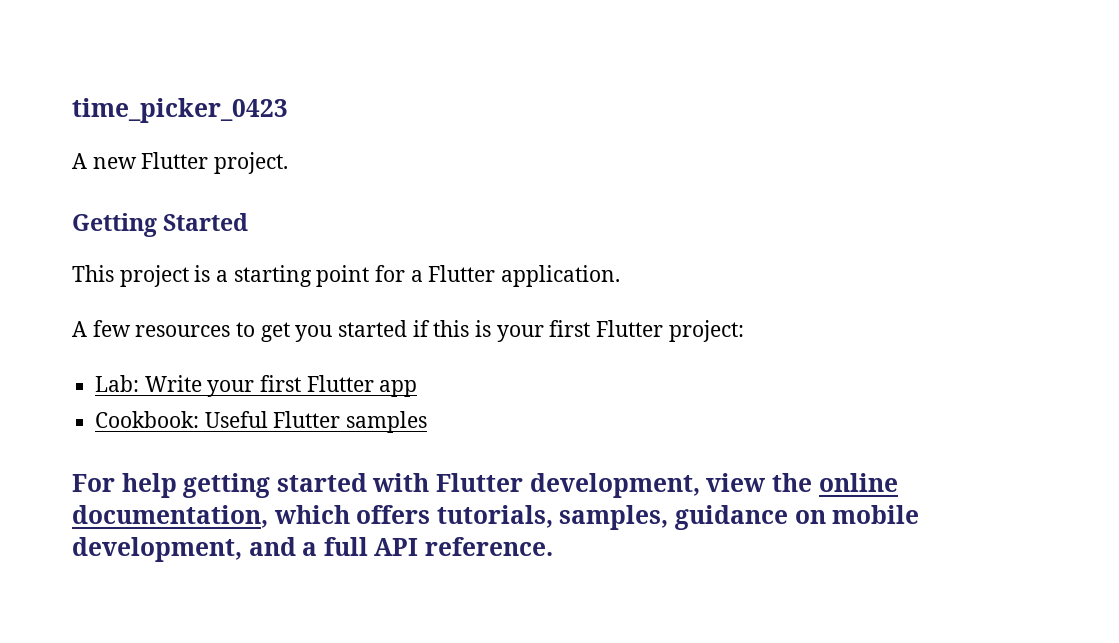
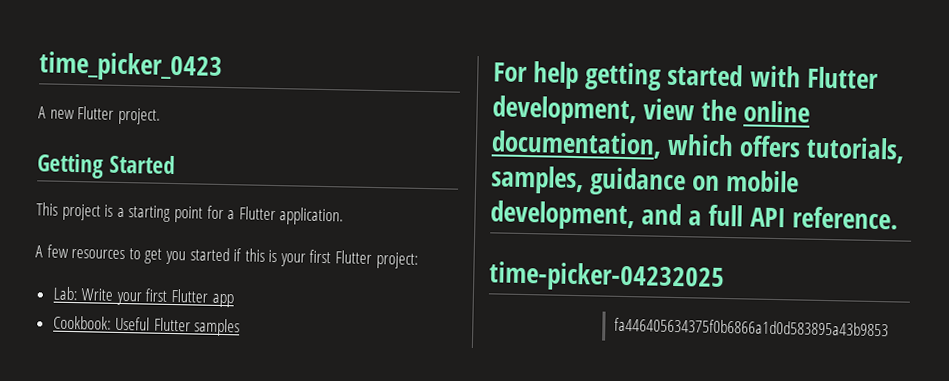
(554, 546) none -> [489,261,725,293] [614,317,890,337] // time-picker-04232025 // fa446405634375f0b6866a1d0d583895a43b9853

